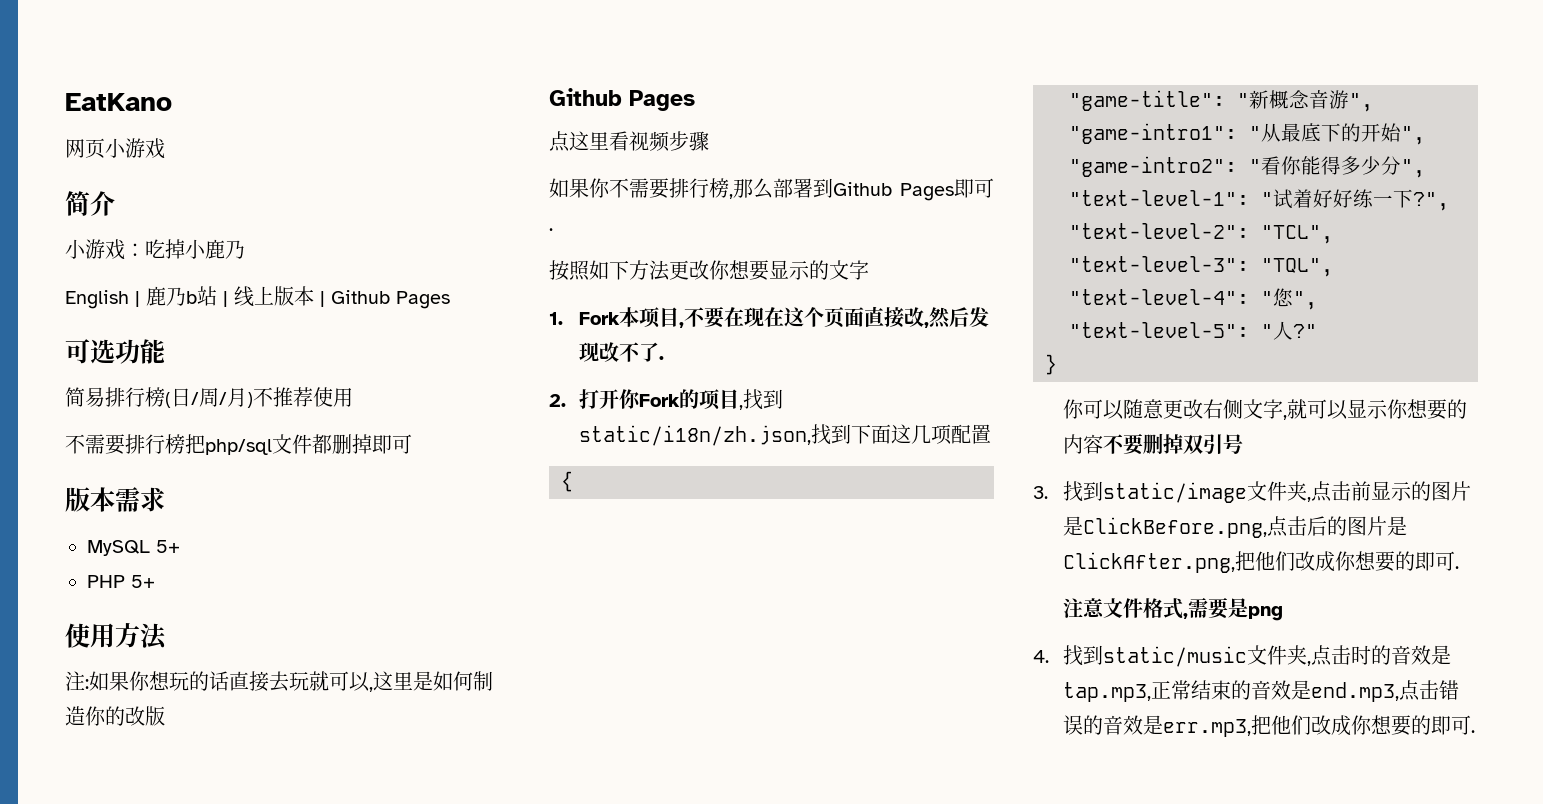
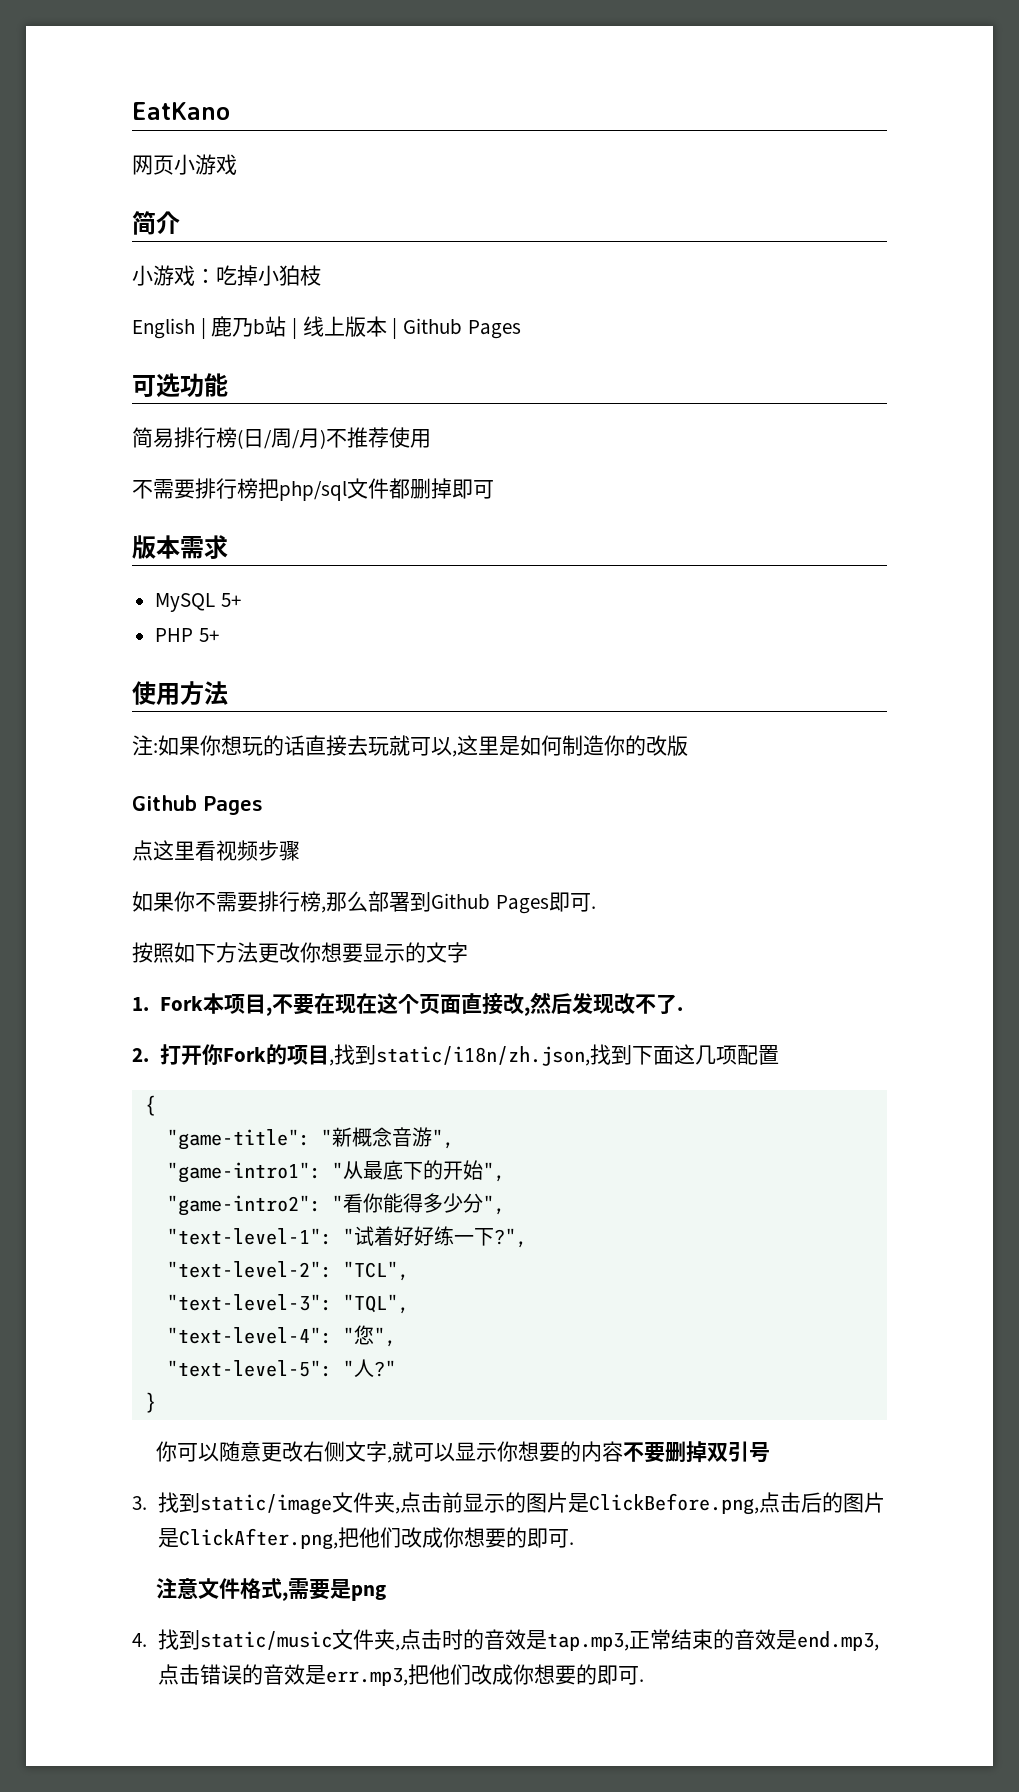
[205,239,245,259] 鹿乃 -> [279,265,321,286] 狛枝

